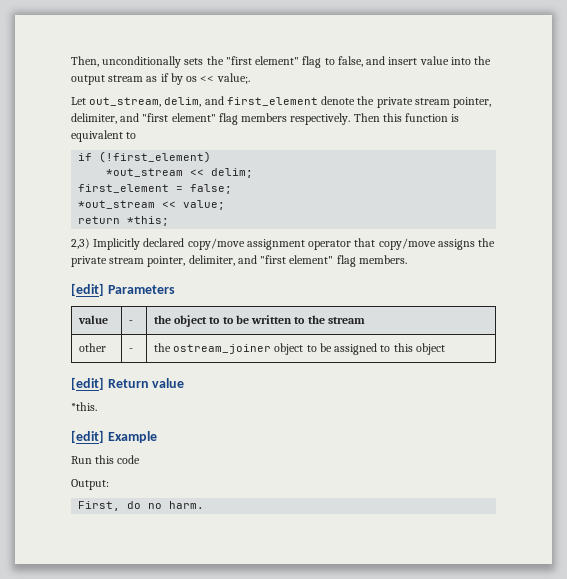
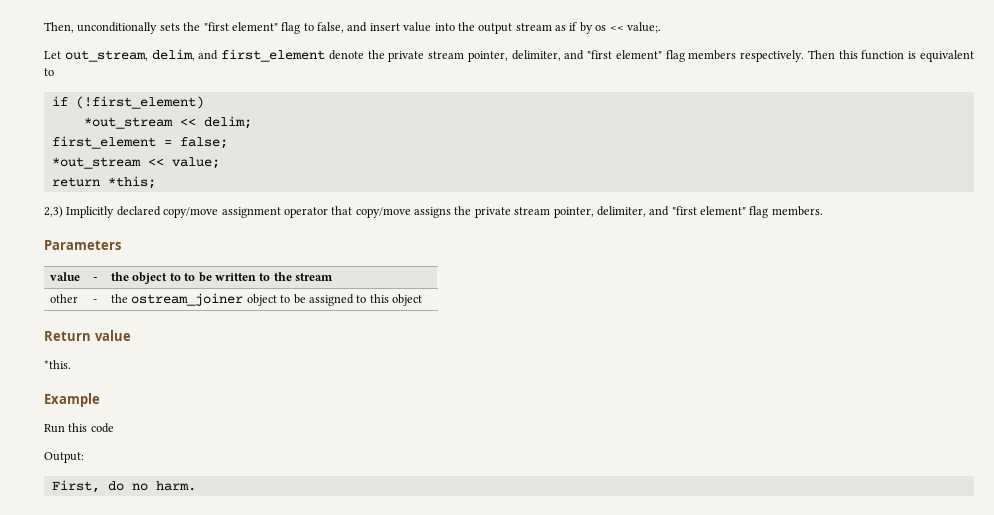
[71,283,104,296] [edit] -> (823, 211) none
[71,377,104,390] [edit] -> (423, 300) none
[71,430,104,443] [edit] -> (71, 364) none

